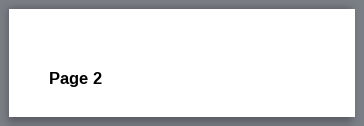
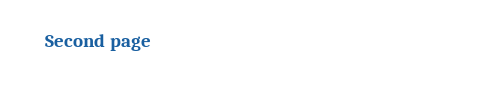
[49,72,102,87] Page 2 -> [45,34,151,51] Second page

